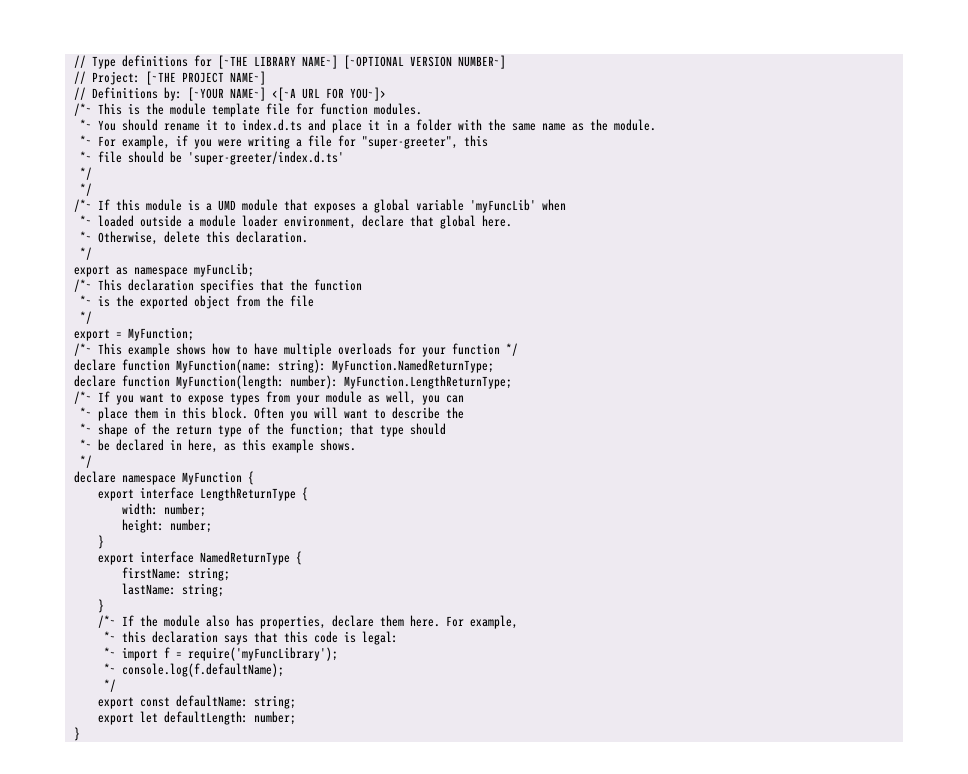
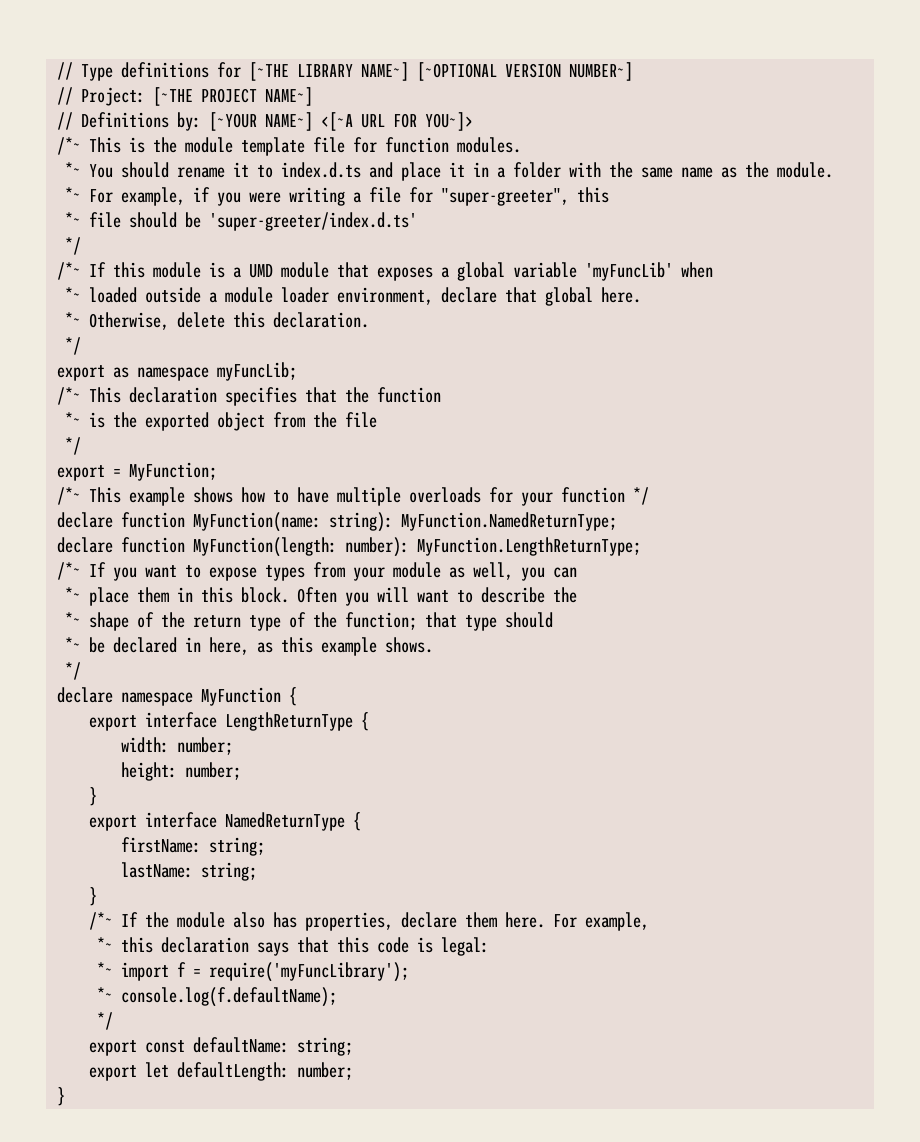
[79,183,92,196] // */ -> (82, 246) none

